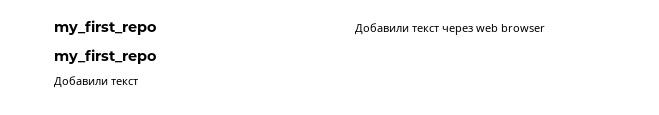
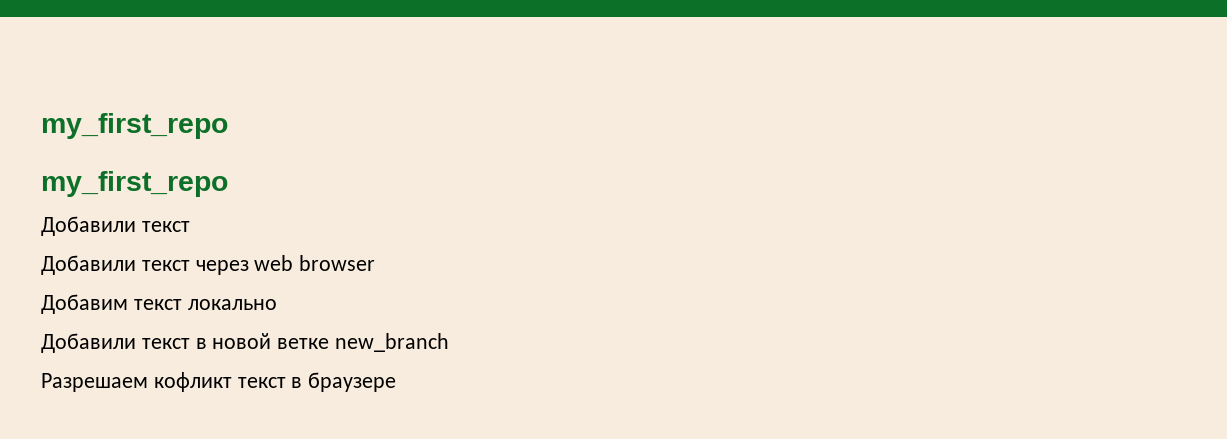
(545, 28) none -> [41,294,277,314] [41,333,450,353] [41,372,397,392] // Добавим текст локально // Добавили текст в новой ветке new_branch // Разрешаем кофликт текст в браузере

